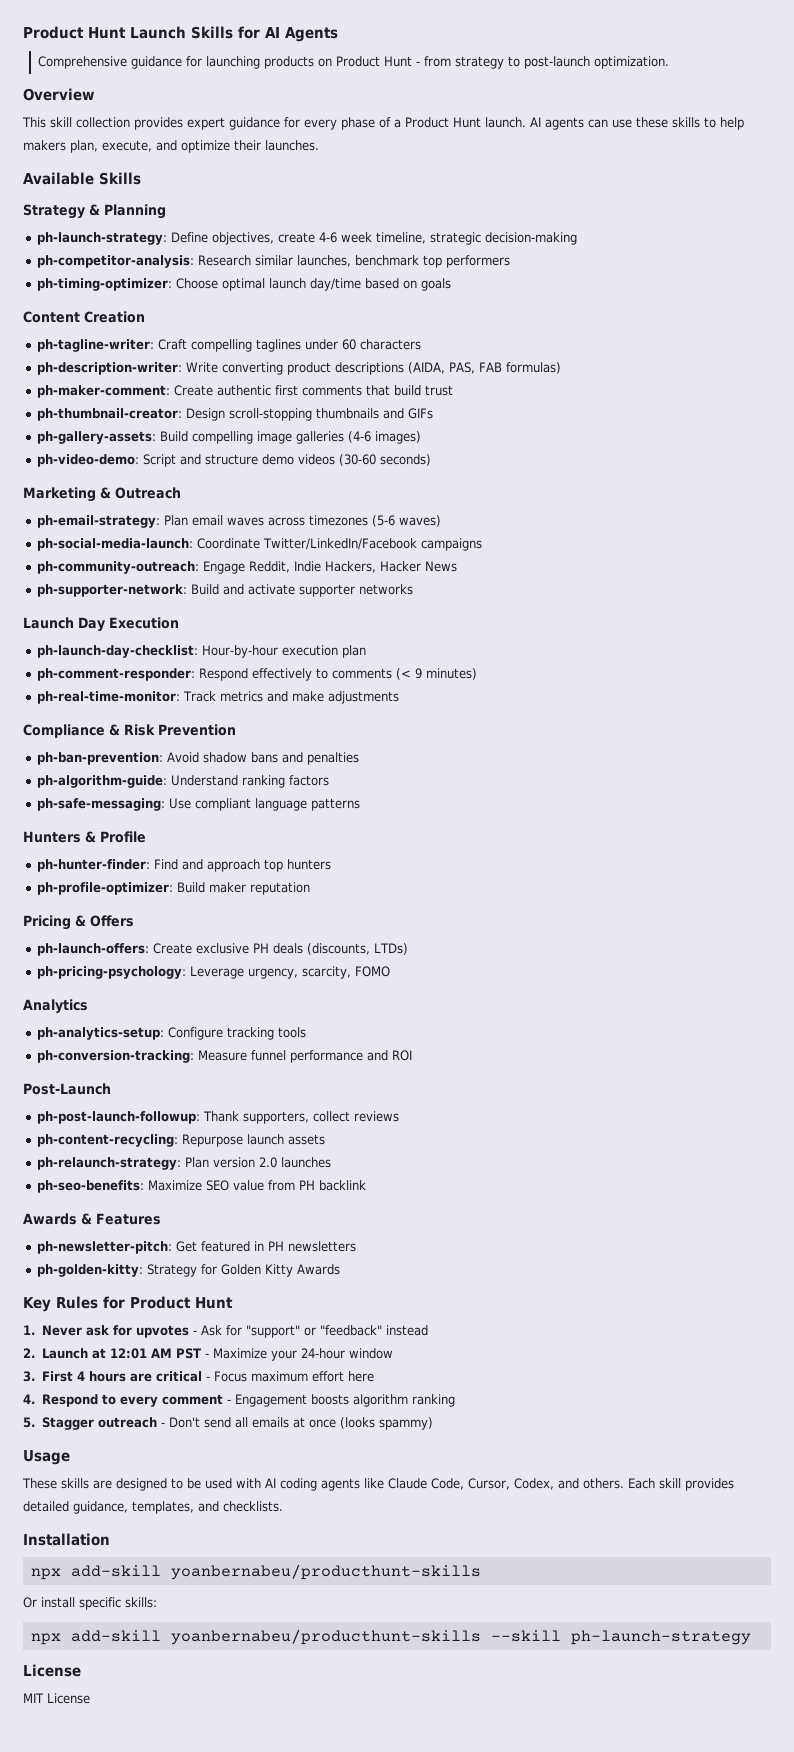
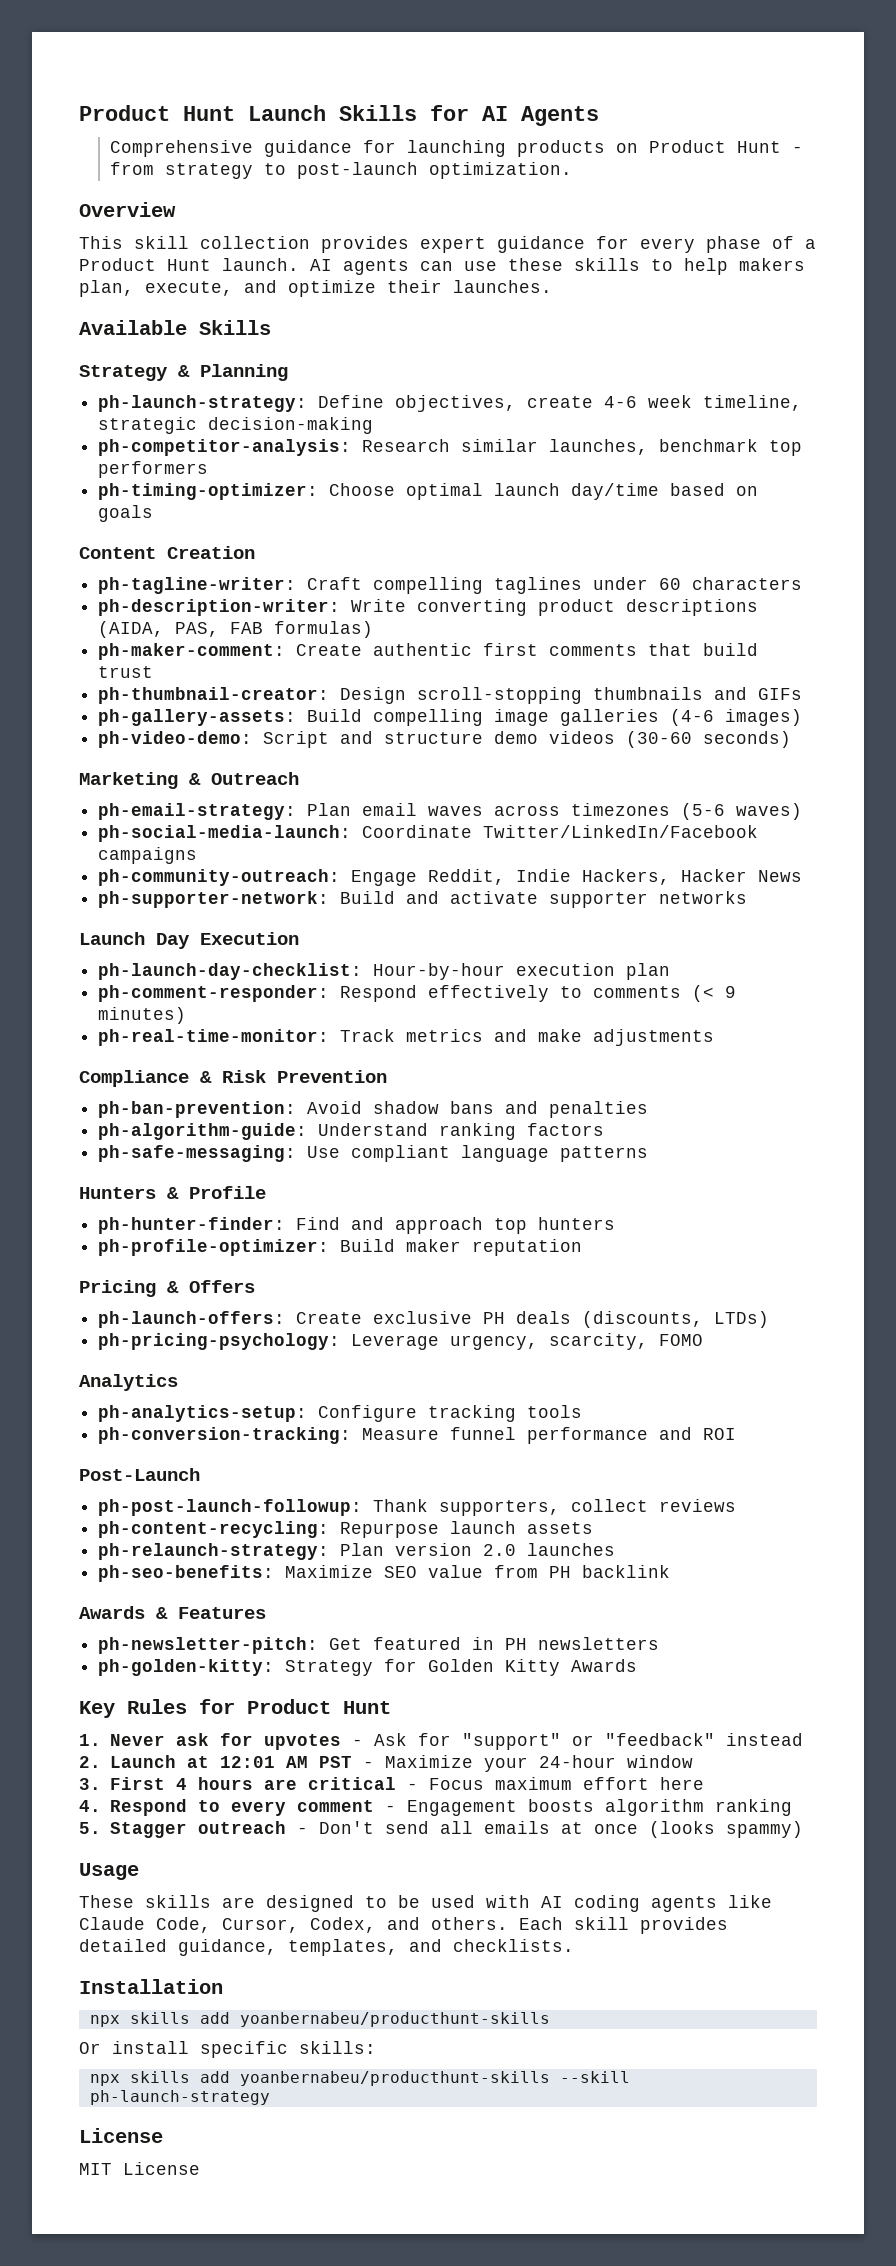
[70,1565,161,1577] add-skill -> [129,2012,230,2024] skills add
[70,1630,161,1642] add-skill -> [129,2071,230,2083] skills add

